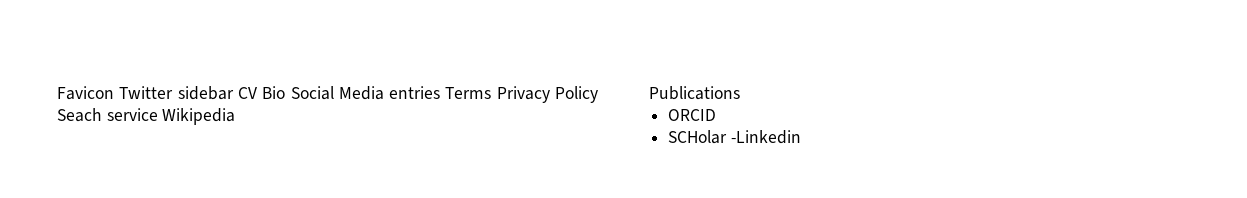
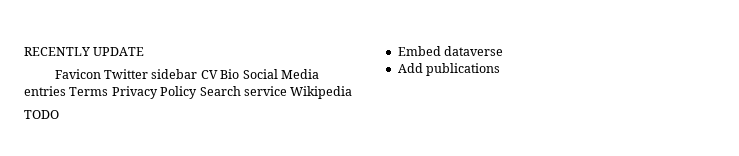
(57, 93) none -> [24,47,145,56] RECENTLY UPDATE //
[57,108,102,122] Seach -> [199,86,241,96] Search
[649,86,740,100] [668,109,717,121] [668,130,801,144] Publications // ORCID // SCHolar -Linkedin -> [24,110,59,119] [397,46,504,56] [397,63,501,76] TODO // Embed dataverse // Add publications

